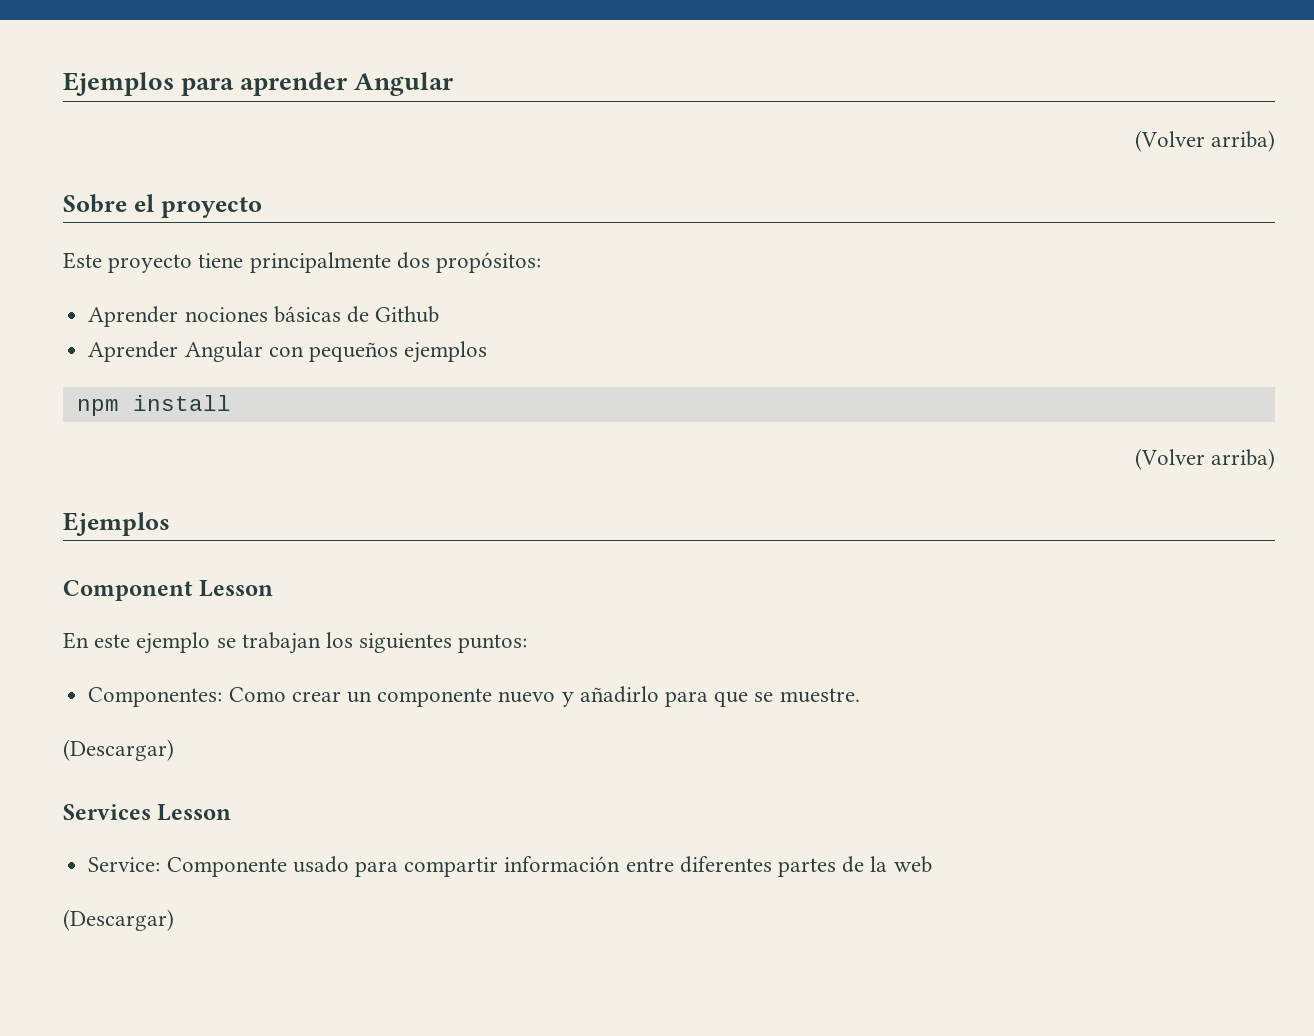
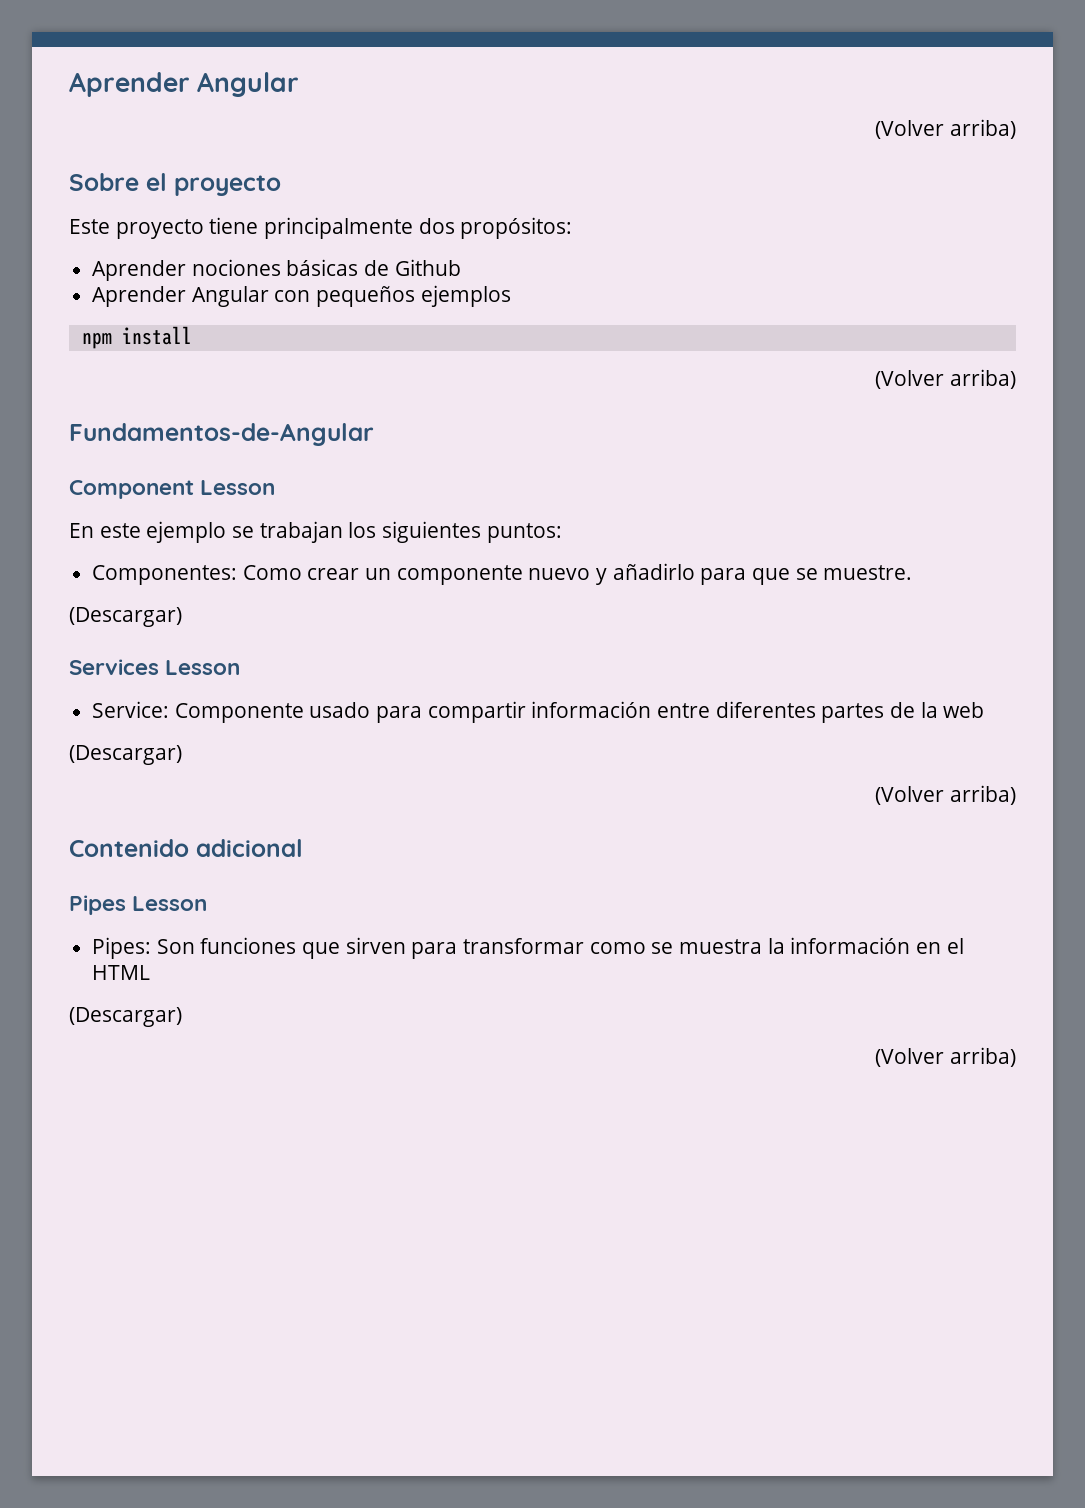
[63,72,349,96] Ejemplos para aprender -> [69,72,190,97] Aprender
[63,512,170,536] Ejemplos -> [69,423,374,446] Fundamentos-de-Angular
(174, 920) none -> [875,785,1016,805] [69,839,303,857] [69,895,208,915] [92,937,964,959] [92,965,151,980] [69,1007,182,1027] [875,1047,1016,1067] // (Volver arriba) // Contenido adicional // Pipes Lesson // Pipes: Son funciones que sirven para transformar como se muestra la información en el HTML // (Descargar) // (Volver arriba)

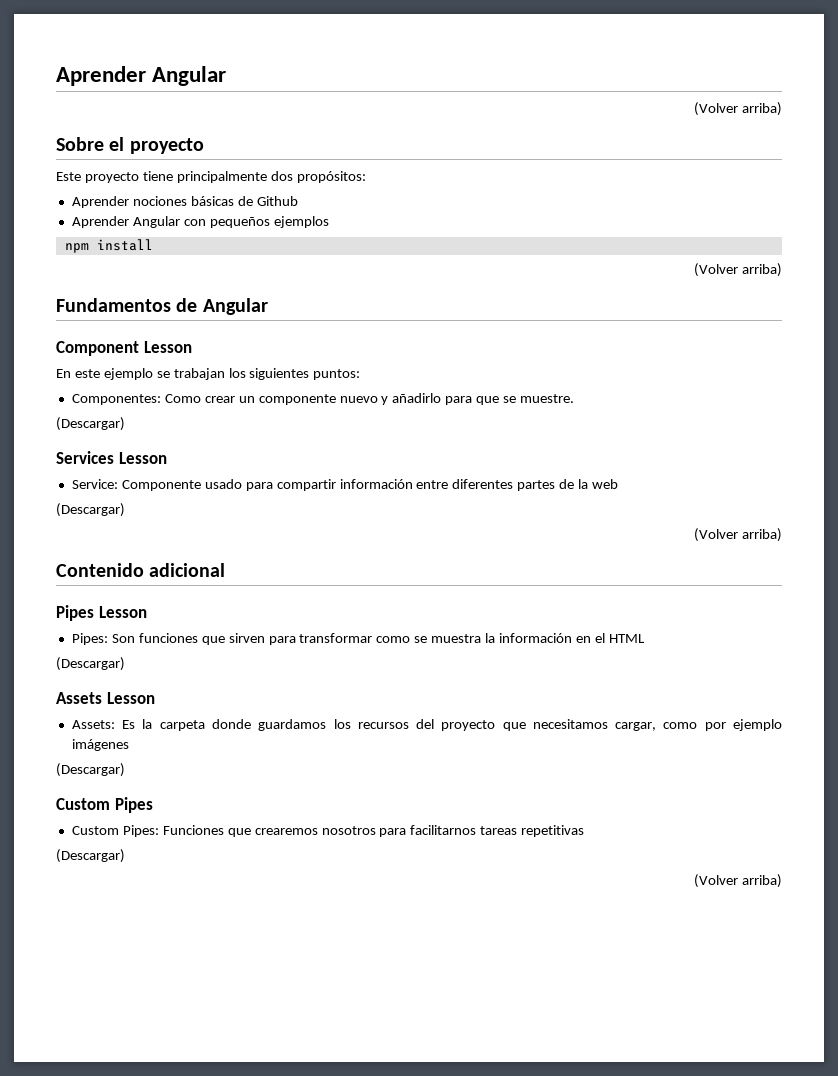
[69,423,374,446] Fundamentos-de-Angular -> [56,298,268,315] Fundamentos de Angular
(182, 1017) none -> [56,692,155,704] [71,719,782,731] [71,739,129,751] [56,763,125,777] [56,797,153,813] [71,825,585,837] [56,849,125,863] // Assets Lesson // Assets: Es la carpeta donde guardamos los recursos del proyecto que necesitamos cargar, como por ejemplo imágenes // (Descargar) // Custom Pipes // Custom Pipes: Funciones que crearemos nosotros para facilitarnos tareas repetitivas // (Descargar)

